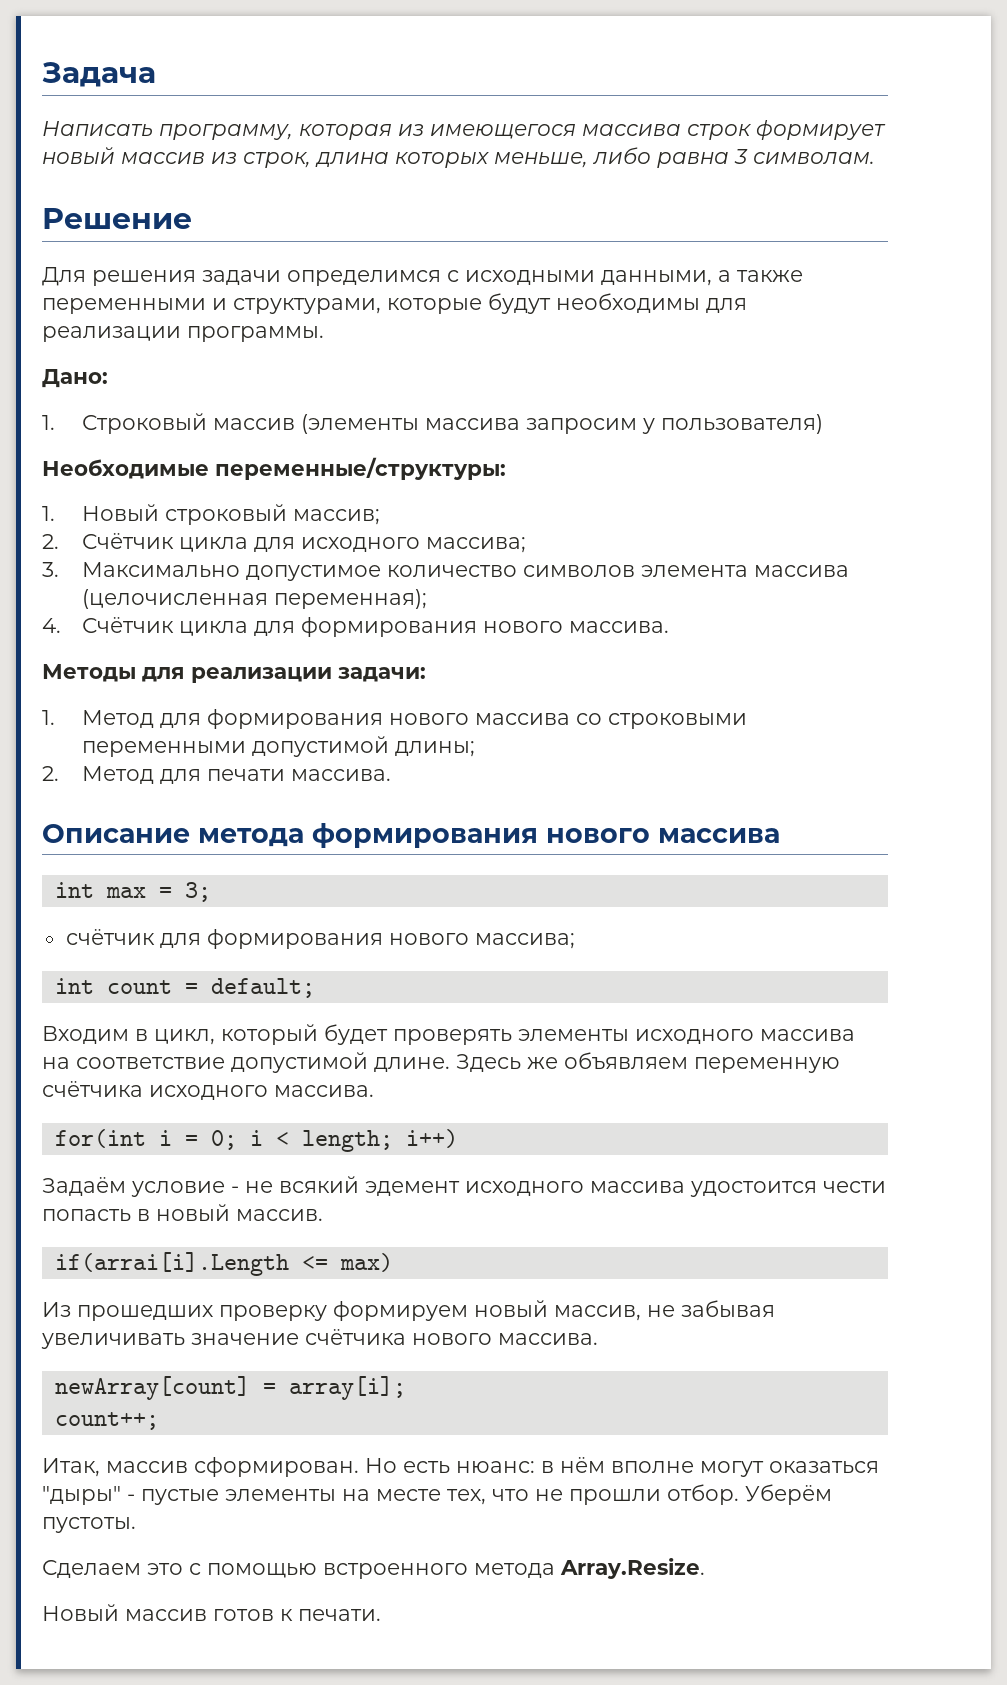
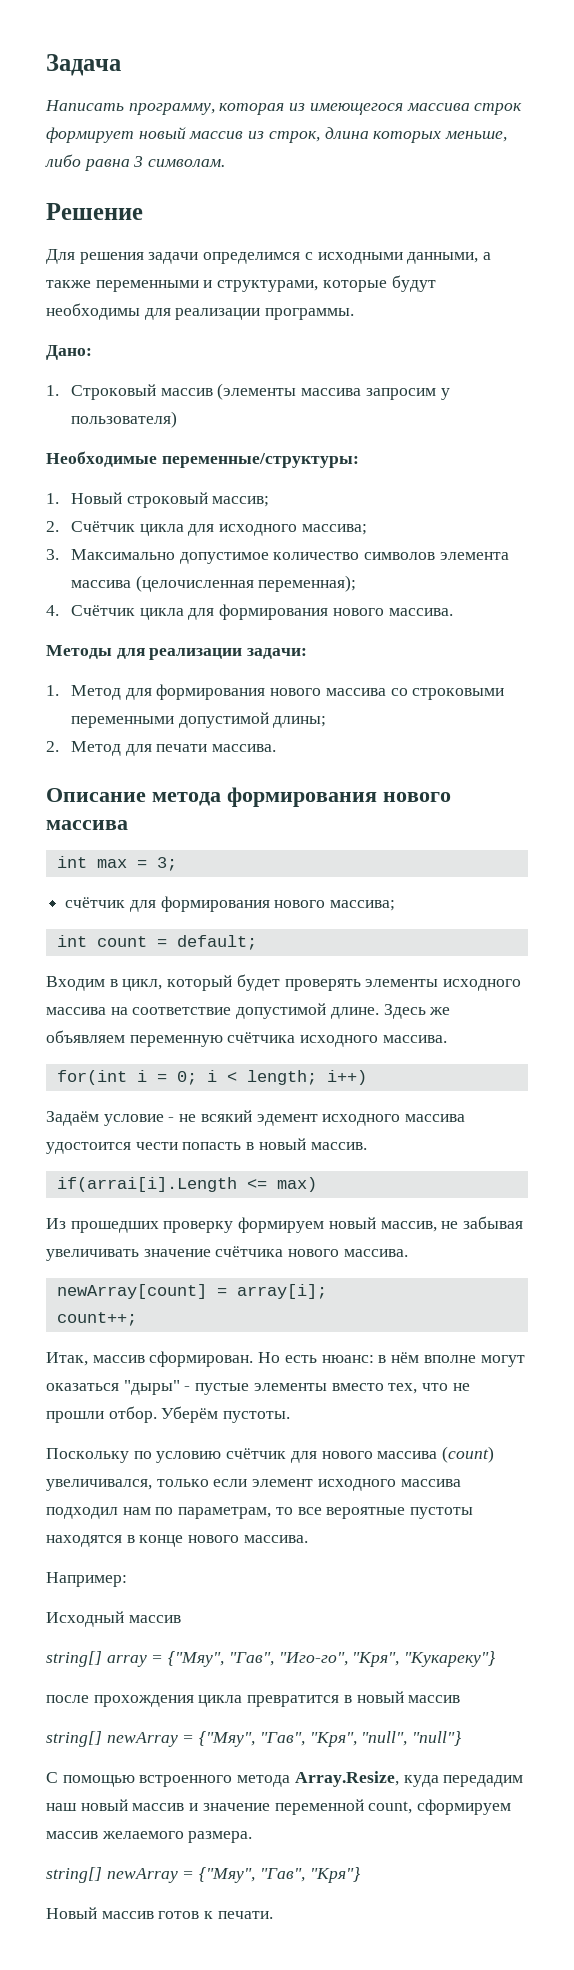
[342,1489,441,1501] на месте -> [331,1383,384,1391] вместо
[42,1558,705,1579] Сделаем это с помощью встроенного метода Array.Resize. -> [46,1446,495,1463] [46,1479,461,1491] [46,1507,474,1519] [46,1535,308,1547] [46,1572,127,1587] [46,1611,181,1627] [46,1651,496,1667] [46,1691,461,1707] [46,1731,462,1747] [46,1771,524,1787] [46,1799,512,1815] [46,1831,253,1843] [46,1867,360,1883] Поскольку по условию счётчик для нового массива (count) увеличивался, только если элемент исходного массива подходил нам по параметрам, то все вероятные пустоты находятся в конце нового массива. // Например: // Исходный массив // string[] array = {"Мяу", "Гав", "Иго-го", "Кря", "Кукареку"} // после прохождения цикла превратится в новый массив // string[] newArray = {"Мяу", "Гав", "Кря", "null", "null"} // С помощью встроенного метода Array.Resize, куда передадим наш новый массив и значение переменной count, сформируем массив желаемого размера. // string[] newArray = {"Мяу", "Гав", "Кря"}

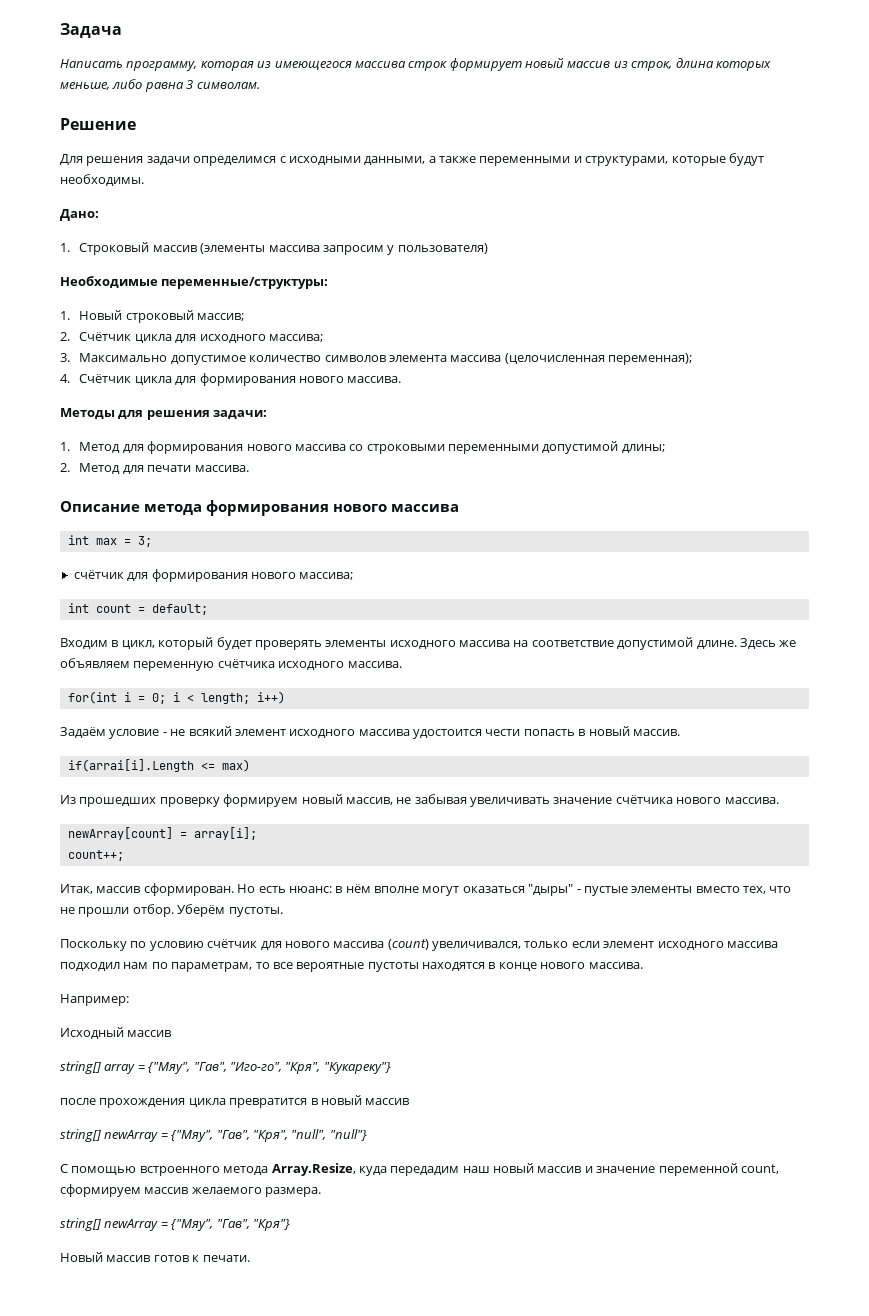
[46,303,355,320] необходимы для реализации программы. -> [60,174,144,186] необходимы.
[149,648,243,660] реализации -> [146,410,210,420] решения
[256,1114,318,1126] эдемент -> [234,729,286,736] элемент

